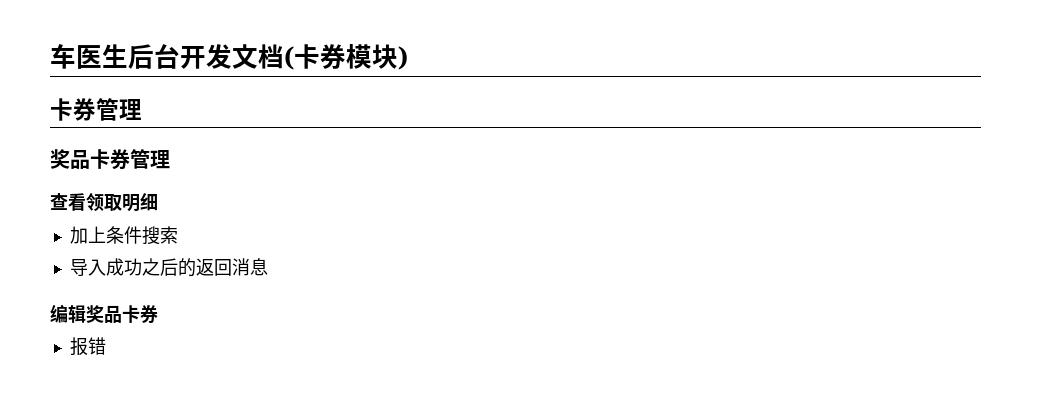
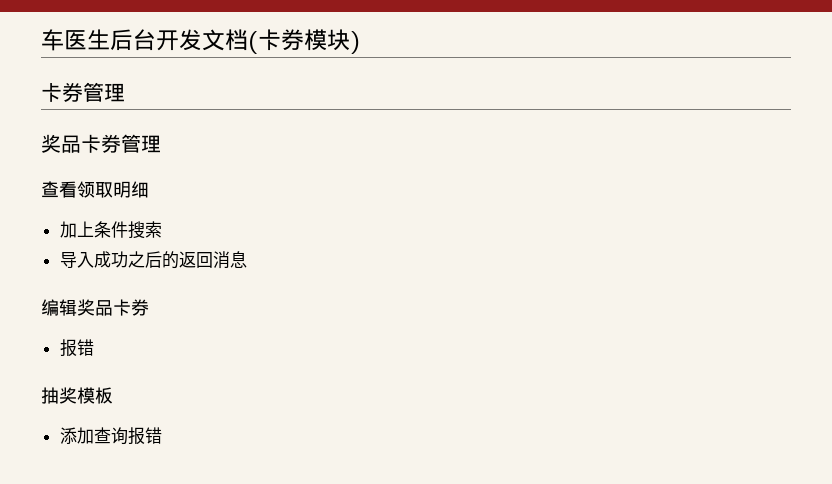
(106, 346) none -> [41,387,113,404] [59,427,162,445] // 抽奖模板 // 添加查询报错

